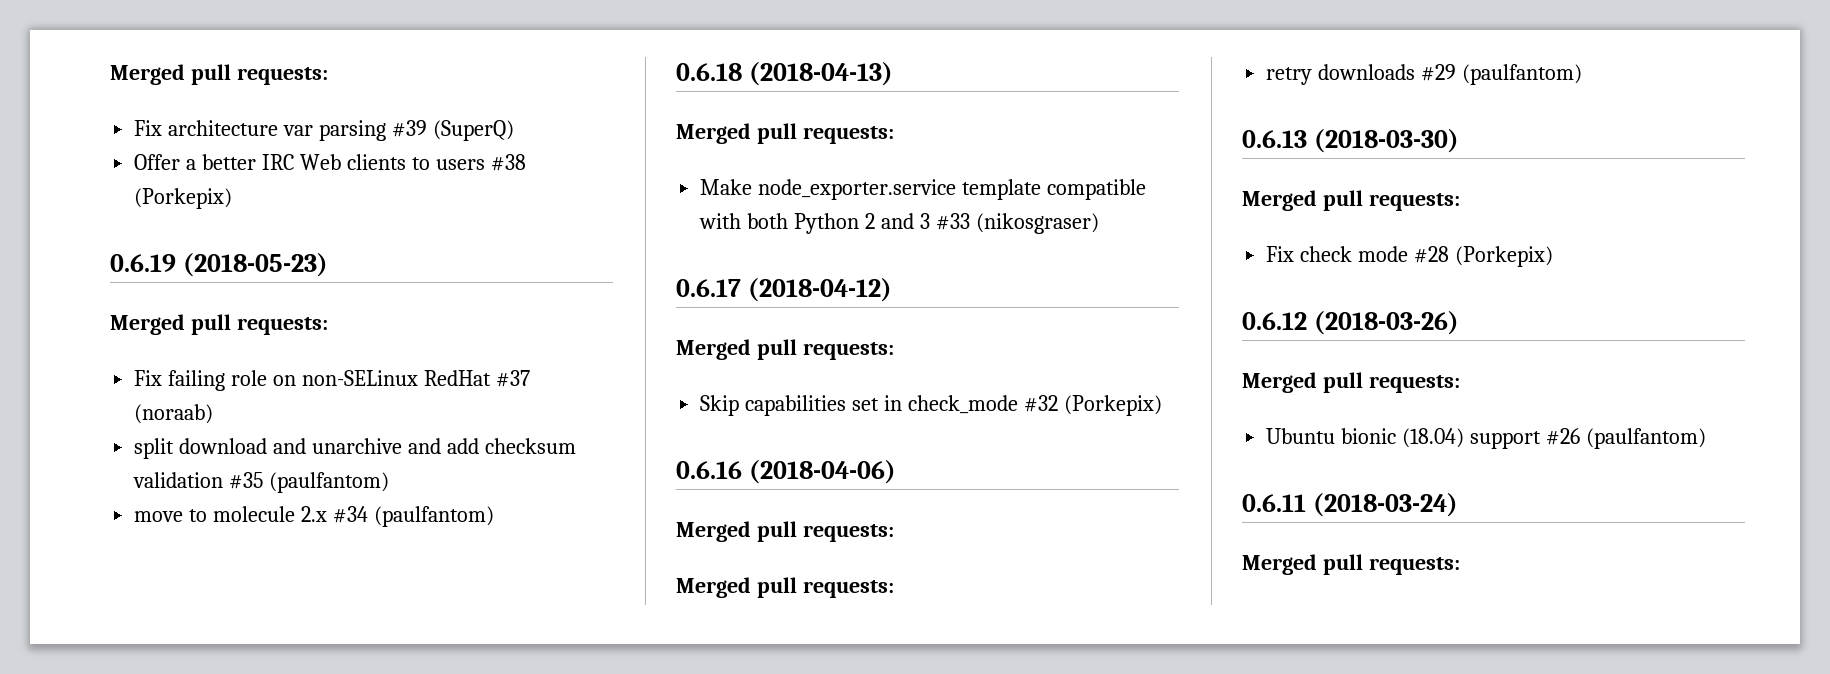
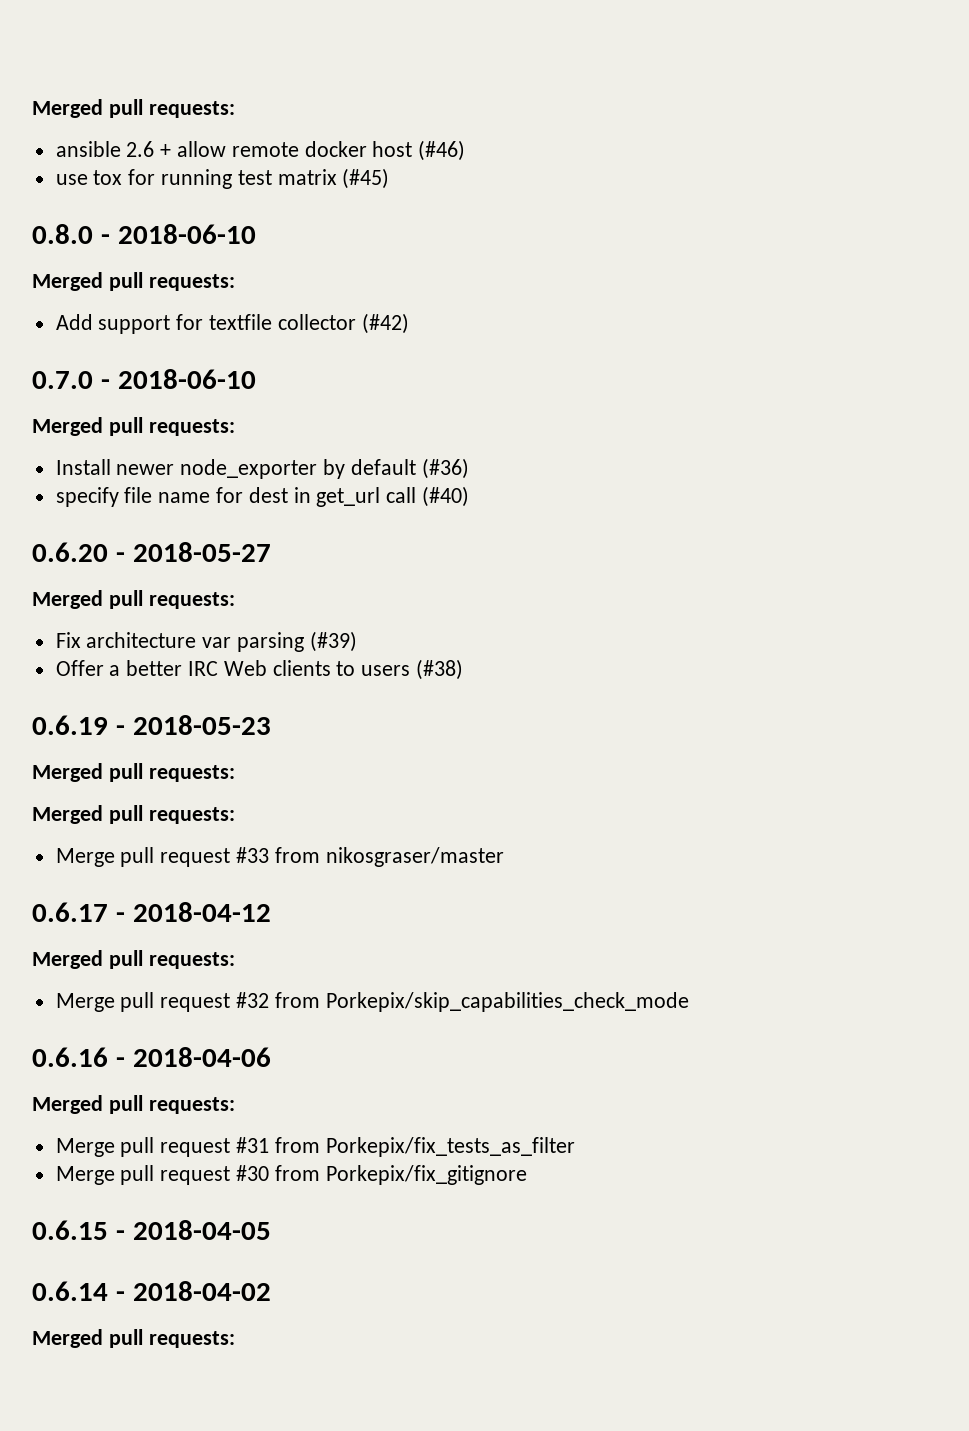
[110,64,328,85] Merged pull requests: -> [32,99,235,118] [55,140,466,161] [55,168,390,189] [32,224,256,244] [32,272,235,291] [55,313,409,334] [32,369,256,389] [32,417,235,436] [55,458,469,479] [55,486,470,507] [32,542,271,562] [32,590,235,609] Merged pull requests: // ansible 2.6 + allow remote docker host (#46) // use tox for running test matrix (#45) // 0.8.0 - 2018-06-10 // Merged pull requests: // Add support for textfile collector (#42) // 0.7.0 - 2018-06-10 // Merged pull requests: // Install newer node_exporter by default (#36) // specify file name for dest in get_url call (#40) // 0.6.20 - 2018-05-27 // Merged pull requests:
[391,120,514,141] #39 (SuperQ) -> [309,631,357,652] (#39)
[490,154,526,171] [134,188,233,209] #38 (Porkepix) -> [416,659,464,680] (#38)
[182,253,328,277] [110,314,328,335] [134,370,530,391] [134,404,214,424] [134,438,576,459] [133,472,390,493] [134,506,494,527] [676,62,893,86] [676,123,894,144] [700,179,1147,200] [699,213,1099,234] [676,278,892,302] [676,339,894,360] [700,395,1162,416] [676,460,896,484] (2018-05-23) // Merged pull requests: // Fix failing role on non-SELinux RedHat #37 (noraab) // split download and unarchive and add checksum validation #35 (paulfantom) // move to molecule 2.x #34 (paulfantom) // 0.6.18 (2018-04-13) // Merged pull requests: // Make node_exporter.service template compatible with both Python 2 and 3 #33 (nikosgraser) // 0.6.17 (2018-04-12) // Merged pull requests: // Skip capabilities set in check_mode #32 (Porkepix) // 0.6.16 (2018-04-06) -> [115,715,271,735] - 2018-05-23
[1266,64,1583,85] [1242,129,1459,153] [1242,190,1460,211] [1266,246,1553,267] [1242,311,1459,335] [1242,372,1460,393] [1266,428,1706,449] [1242,493,1458,517] retry downloads #29 (paulfantom) // 0.6.13 (2018-03-30) // Merged pull requests: // Fix check mode #28 (Porkepix) // 0.6.12 (2018-03-26) // Merged pull requests: // Ubuntu bionic (18.04) support #26 (paulfantom) // 0.6.11 (2018-03-24) -> [55,847,504,867] [32,902,271,922] [32,950,235,969] [55,992,689,1012] [32,1047,271,1067] [32,1095,235,1114] [55,1137,575,1157] [55,1165,527,1185] [32,1220,271,1240] [32,1281,271,1301] Merge pull request #33 from nikosgraser/master // 0.6.17 - 2018-04-12 // Merged pull requests: // Merge pull request #32 from Porkepix/skip_capabilities_check_mode // 0.6.16 - 2018-04-06 // Merged pull requests: // Merge pull request #31 from Porkepix/fix_tests_as_filter // Merge pull request #30 from Porkepix/fix_gitignore // 0.6.15 - 2018-04-05 // 0.6.14 - 2018-04-02

